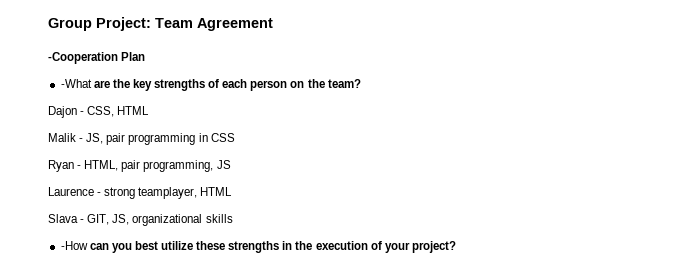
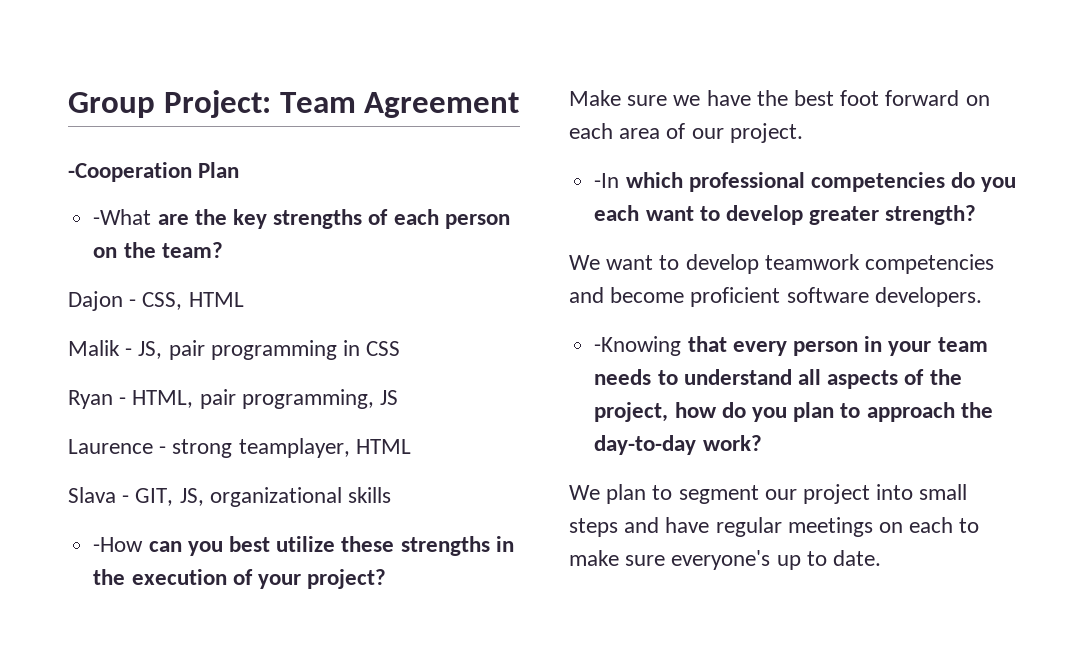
(456, 247) none -> [569,90,990,106] [569,123,803,143] [594,172,1017,192] [594,205,977,225] [569,254,995,274] [569,287,982,307] [594,336,988,356] [594,369,962,389] [594,402,993,422] [594,435,762,455] [569,484,968,504] [569,517,980,537] [569,550,882,570] // Make sure we have the best foot forward on each area of our project. // -In which professional competencies do you each want to develop greater strength? // We want to develop teamwork competencies and become proficient software developers. // -Knowing that every person in your team needs to understand all aspects of the project, how do you plan to approach the day-to-day work? // We plan to segment our project into small steps and have regular meetings on each to make sure everyone's up to date.

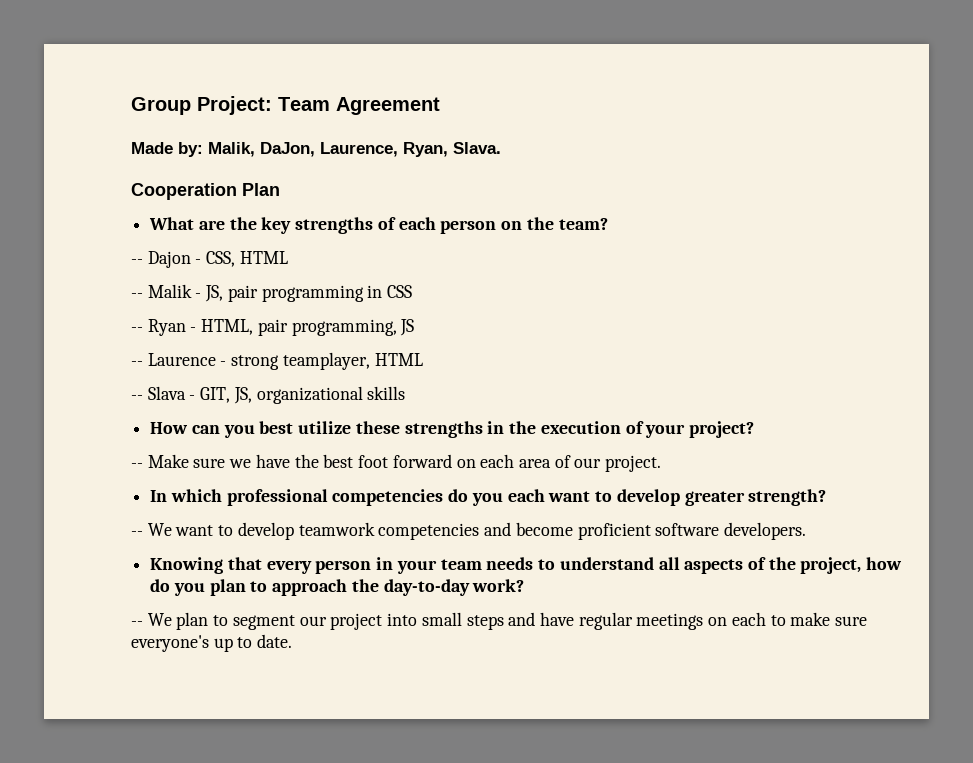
[68,162,192,182] -Cooperation -> [131,142,501,157] [131,183,237,200] Made by: Malik, DaJon, Laurence, Ryan, Slava. // Cooperation
[93,209,152,225] -What -> [149,217,195,230] What
(223, 250) none -> [131,259,143,264] --
(244, 299) none -> [131,293,143,298] --
(401, 348) none -> [131,327,143,332] --
(399, 397) none -> [131,361,143,366] --
(411, 446) none -> [131,395,143,400] --
[93,537,144,552] -How -> [150,422,189,434] How
(387, 579) none -> [131,463,143,468] --
[594,173,620,188] -In -> [150,490,168,502] In
(977, 215) none -> [131,531,143,536] --
[594,336,682,356] -Knowing -> [150,557,224,574] Knowing
(762, 443) none -> [131,621,143,626] --

